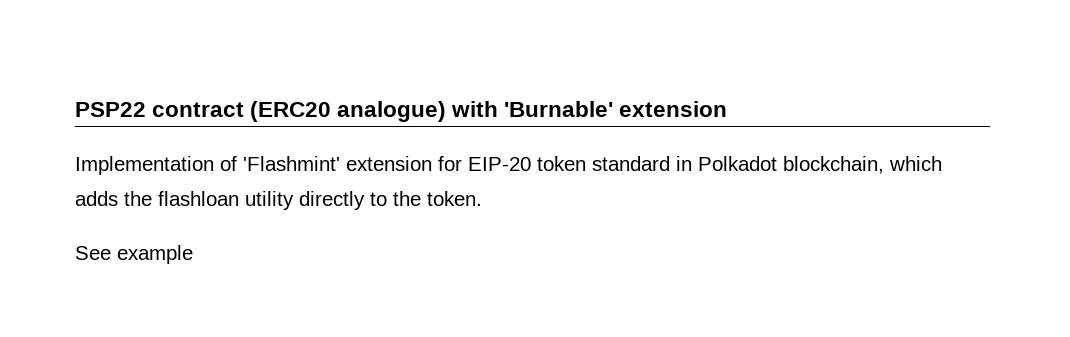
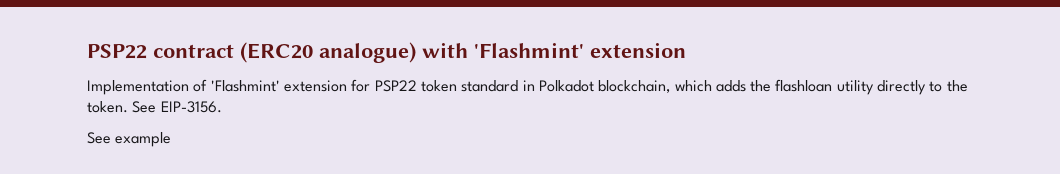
[504,101,614,117] 'Burnable' -> [474,42,584,58] 'Flashmint'
[468,157,531,171] EIP-20 -> [374,80,417,92] PSP22
(482, 198) none -> [132,101,222,113] See EIP-3156.

